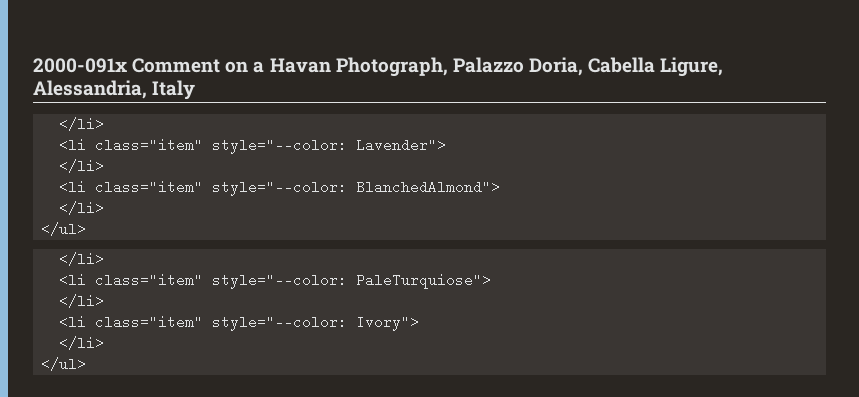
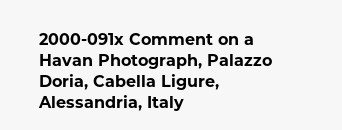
[59,117,105,131] [59,138,447,154] [59,159,105,173] [59,180,501,196] [59,201,105,215] [41,222,87,236] [59,252,105,266] [59,273,492,289] [59,294,105,308] [59,315,420,331] [59,336,105,350] [41,357,87,371] // </li> // <li class="item" style="--color: Lavender"> // </li> // <li class="item" style="--color: BlanchedAlmond"> // </li> // </ul> // </li> // <li class="item" style="--color: PaleTurquiose"> // </li> // <li class="item" style="--color: Ivory"> // </li> // </ul> -> (184, 103) none

